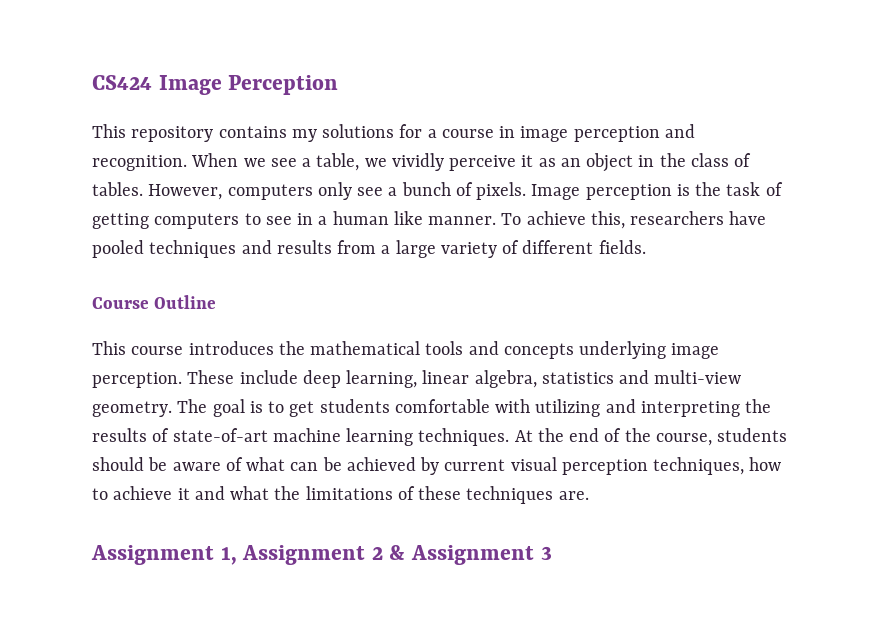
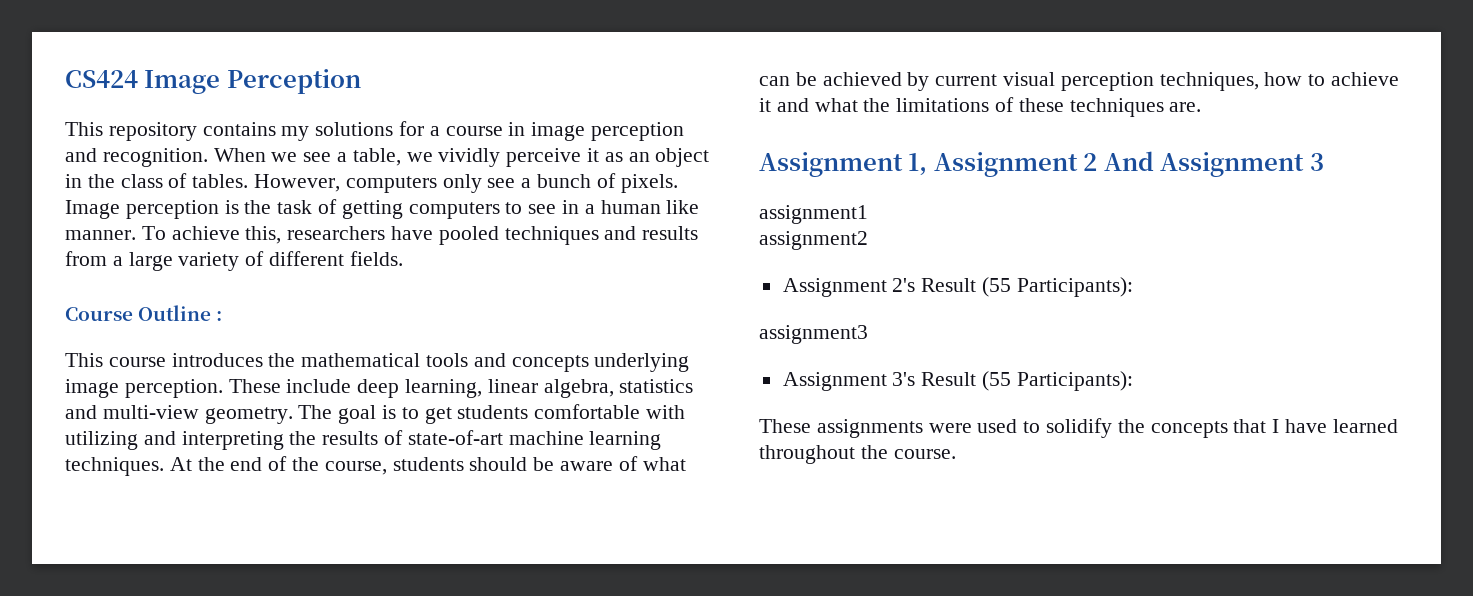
(217, 302) none -> [216,311,223,321] :
[389,545,406,560] & -> [1103,151,1154,171] And
(552, 553) none -> [759,205,868,224] [759,231,868,250] [782,277,1133,297] [759,325,868,344] [782,371,1133,391] [759,418,1398,438] [759,445,956,464] // assignment1 // assignment2 // Assignment 2's Result (55 Participants): // assignment3 // Assignment 3's Result (55 Participants): // These assignments were used to solidify the concepts that I have learned throughout the course.

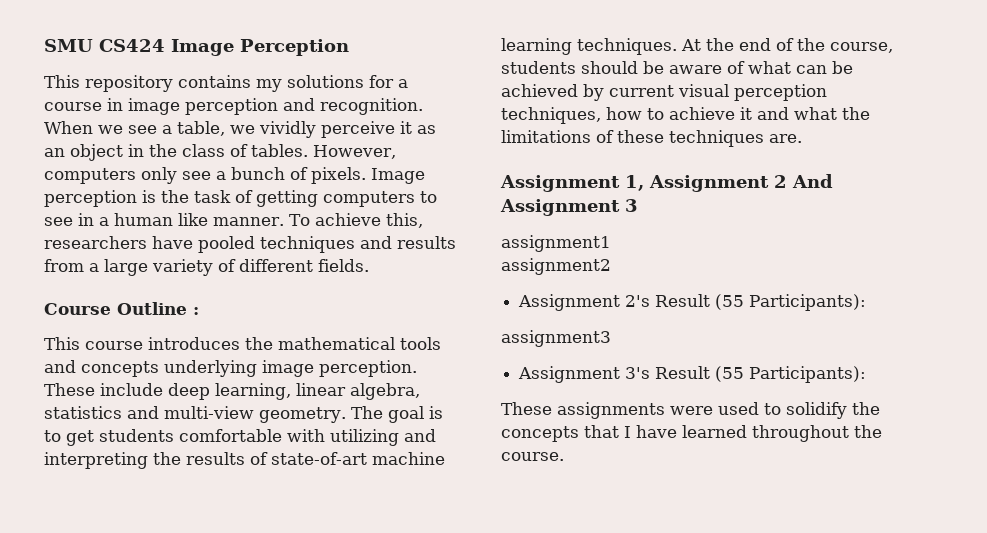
(65, 79) none -> [44,39,93,52] SMU

